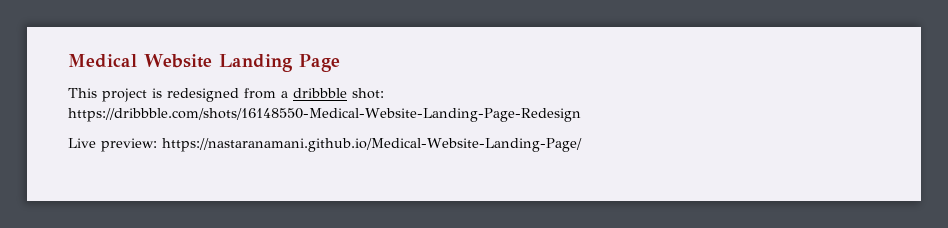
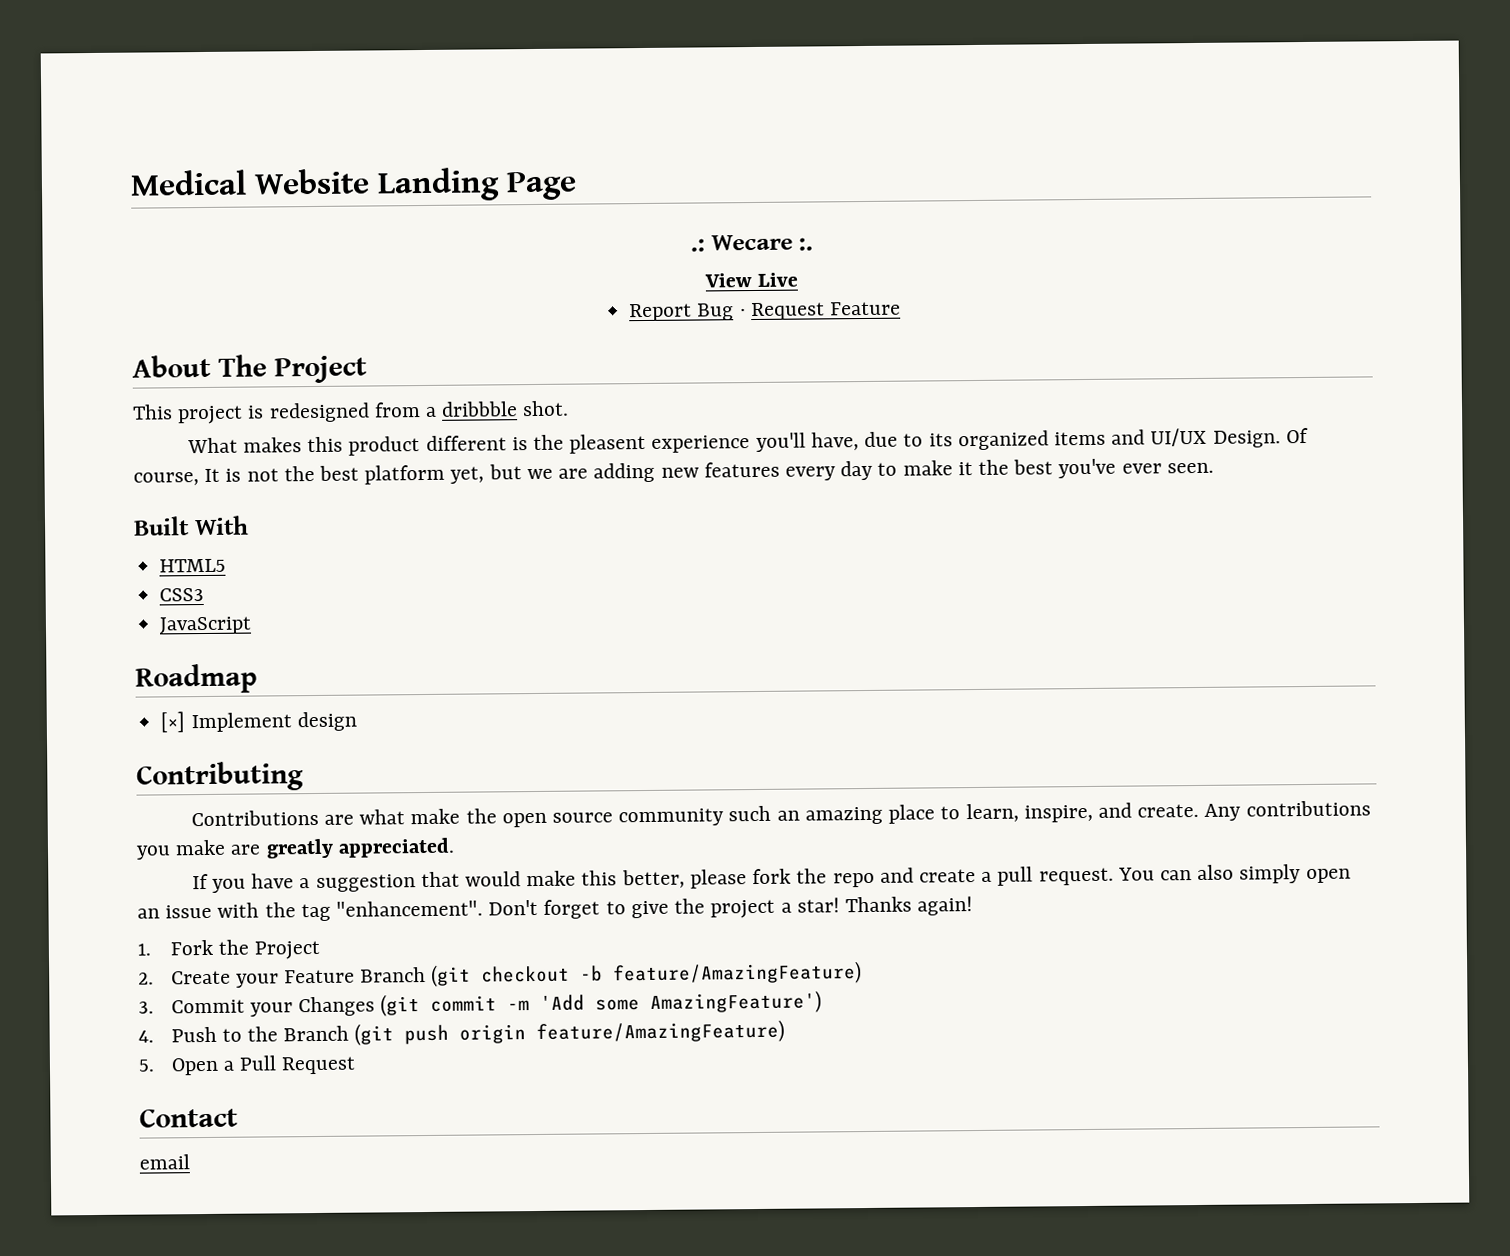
(340, 63) none -> [689,234,814,252] [703,272,799,288] [629,301,902,322] [132,354,367,384] // .: Wecare :. // View Live // Report Bug · Request Feature // About The Project
[352,88,384,99] [68,108,581,122] [68,138,582,152] shot: https://dribbble.com/shots/16148550-Medical-Website-Landing-Page-Redesign // Live preview: https://nastaranamani.github.io/Medical-Website-Landing-Page/ -> [522,400,570,417] [186,427,1309,456] [133,458,1214,486] [133,515,249,536] [159,558,227,573] [159,587,205,602] [159,616,253,635] [135,663,258,694] [160,711,357,733] [136,761,304,792] [190,800,1371,828] [136,837,455,860] [191,864,1351,893] [137,896,974,922] [137,939,320,960] [138,961,863,988] [138,990,823,1017] [138,1019,786,1046] [138,1055,357,1076] [139,1107,238,1128] [139,1154,190,1170] shot. // What makes this product different is the pleasent experience you'll have, due to its organized items and UI/UX Design. Of course, It is not the best platform yet, but we are adding new features every day to make it the best you've ever seen. // Built With // HTML5 // CSS3 // JavaScript // Roadmap // [×] Implement design // Contributing // Contributions are what make the open source community such an amazing place to learn, inspire, and create. Any contributions you make are greatly appreciated. // If you have a suggestion that would make this better, please fork the repo and create a pull request. You can also simply open an issue with the tag "enhancement". Don't forget to give the project a star! Thanks again! // 1. Fork the Project // 2. Create your Feature Branch (git checkout -b feature/AmazingFeature) // 3. Commit your Changes (git commit -m 'Add some AmazingFeature') // 4. Push to the Branch (git push origin feature/AmazingFeature) // 5. Open a Pull Request // Contact // email

